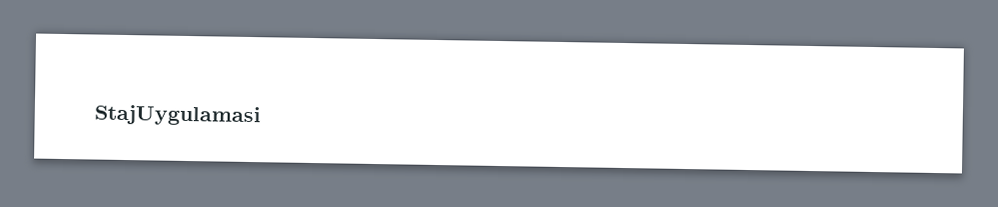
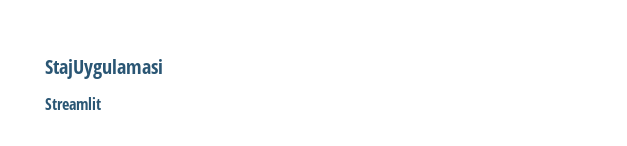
(261, 115) none -> [45,97,101,110] // Streamlit

